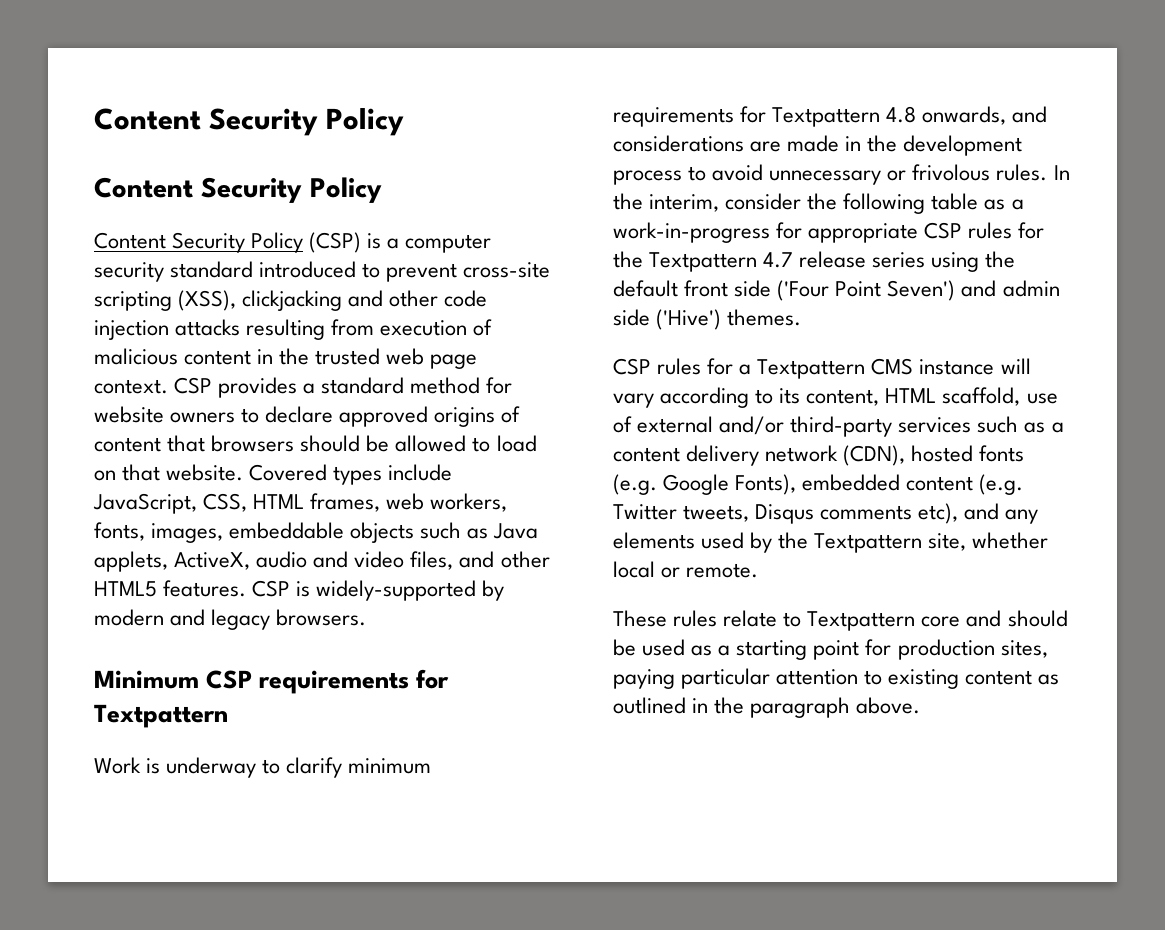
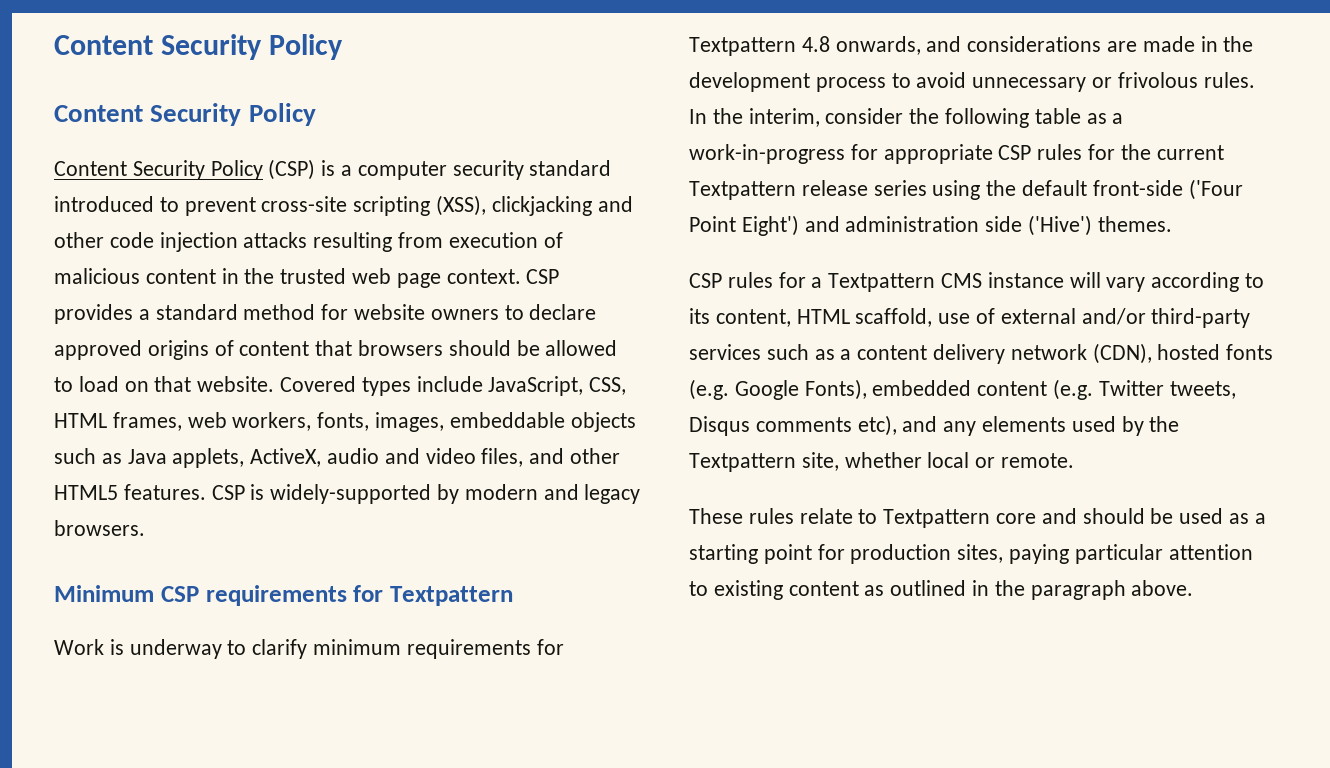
[649,252,794,272] Textpattern 4.7 -> [1156,145,1224,160] [689,181,796,200] current Textpattern
[684,280,1060,301] front side ('Four Point Seven') and admin -> [1092,179,1243,200] [689,215,980,236] front-side ('Four Point Eight') and administration

